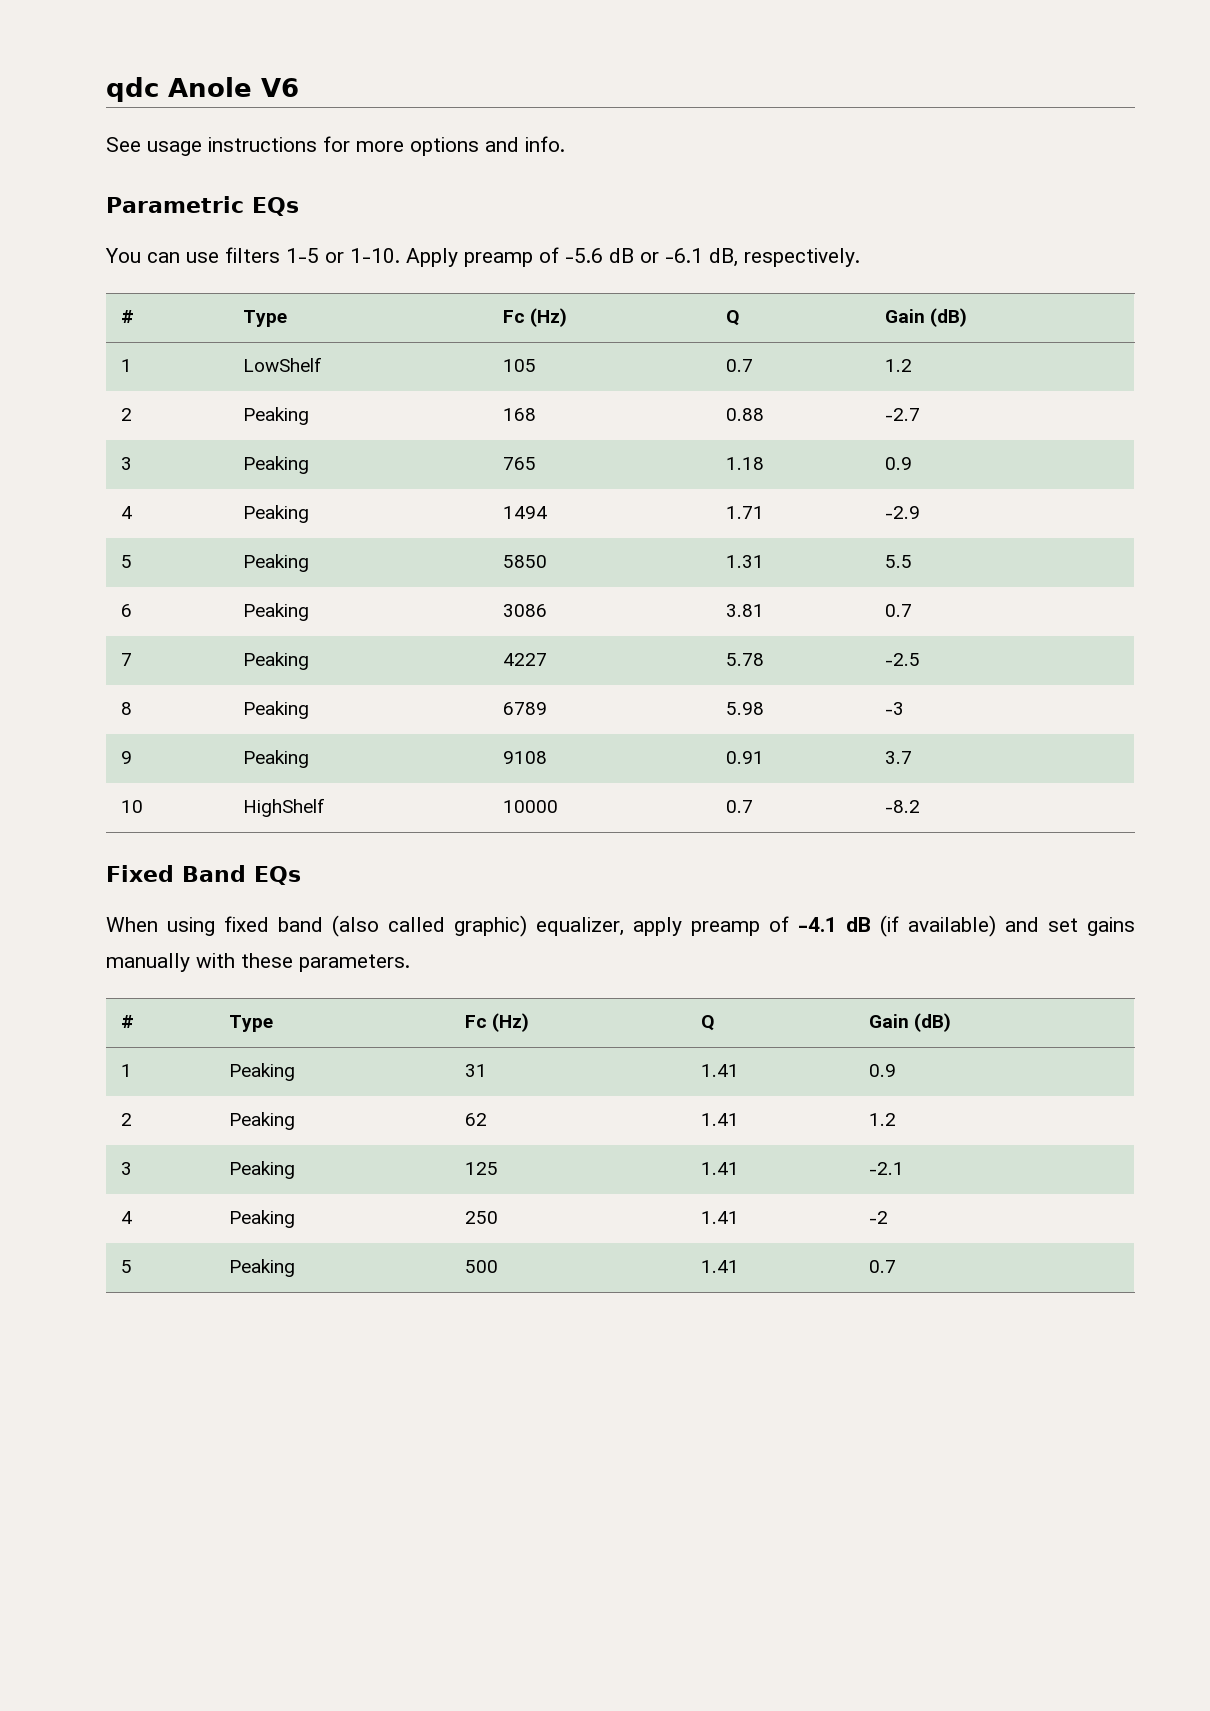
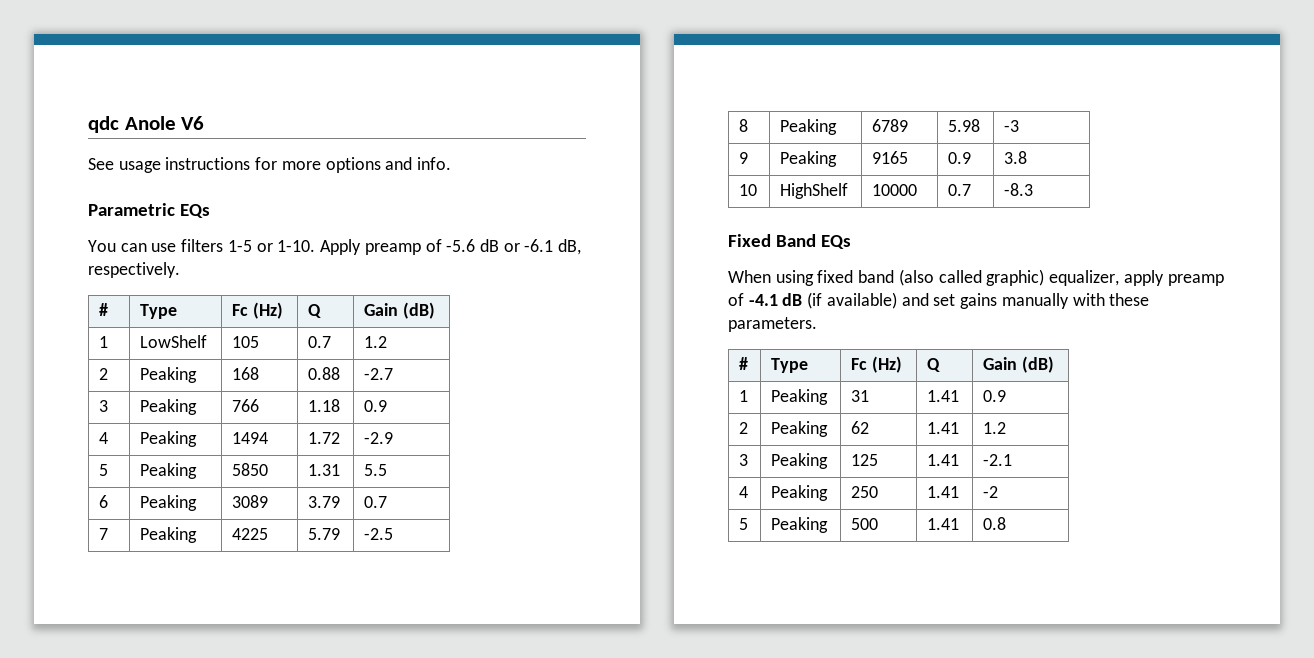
[503,457,537,470] 765 -> [232,399,260,412] 766
[726,506,765,519] 1.71 -> [308,432,341,444] 1.72
[503,604,548,617] [726,604,765,617] 3086 | 3.81 -> [232,495,269,508] [308,496,341,508] 3089 | 3.79
[503,653,548,666] [726,653,765,666] 4227 | 5.78 -> [232,528,269,540] [308,528,341,540] 4225 | 5.79
[503,751,548,764] [726,751,765,764] [885,751,913,764] 9108 | 0.91 | 3.7 -> [872,151,909,164] [948,152,972,164] [1004,151,1028,164] 9165 | 0.9 | 3.8
[885,800,921,813] -8.2 -> [1004,183,1034,196] -8.3
[869,1260,897,1273] 0.7 -> [983,517,1007,530] 0.8

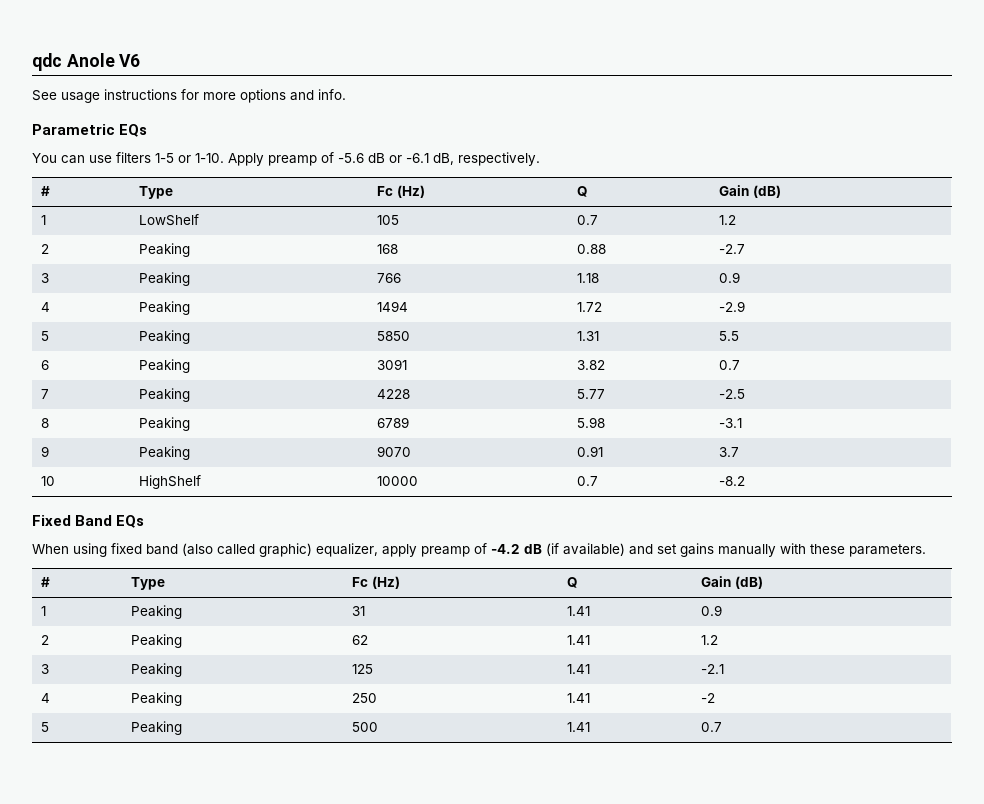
[232,495,269,508] [308,496,341,508] 3089 | 3.79 -> [377,359,408,370] [577,360,606,370] 3091 | 3.82
[232,528,269,540] [308,528,341,540] 4225 | 5.79 -> [377,389,411,399] [577,389,606,399] 4228 | 5.77
[1004,120,1020,132] -3 -> [719,418,743,428] -3.1
[872,151,909,164] [948,152,972,164] [1004,151,1028,164] 9165 | 0.9 | 3.8 -> [377,446,412,457] [577,446,604,457] [719,447,740,457] 9070 | 0.91 | 3.7
[1004,183,1034,196] -8.3 -> [719,476,746,486] -8.2
[748,294,778,306] -4.1 -> [491,544,520,554] -4.2
[983,517,1007,530] 0.8 -> [701,722,723,732] 0.7

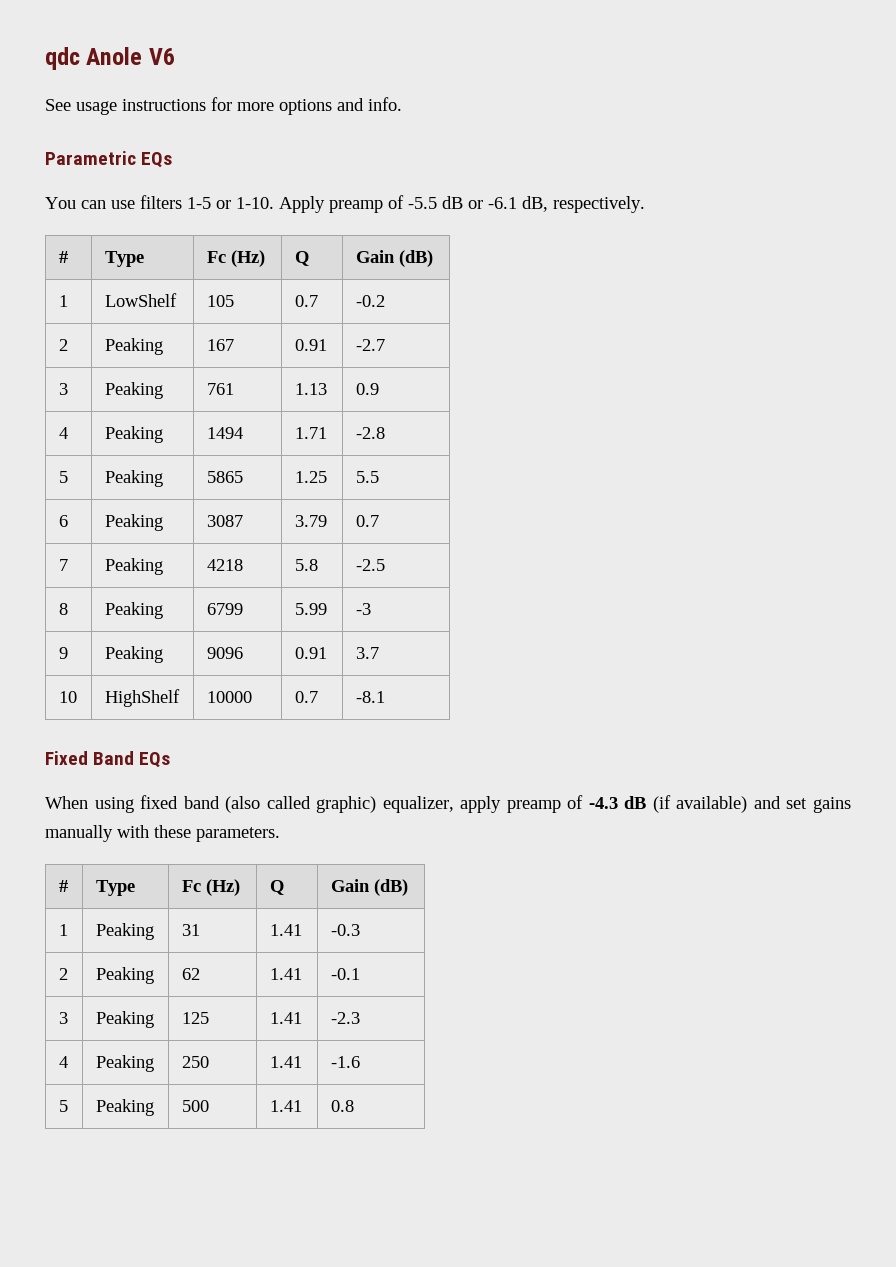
[338,153,364,163] -5.6 -> [408,197,437,209] -5.5
[719,215,737,225] [41,244,50,254] [139,243,191,257] [377,244,399,254] [577,244,607,254] 1.2 // 2 | Peaking | 168 | 0.88 -> [355,295,385,307] [58,339,68,351] [104,338,163,355] [206,339,234,351] [294,339,327,351] -0.2 // 2 | Peaking | 167 | 0.91
[377,273,402,283] [577,273,600,283] 766 | 1.18 -> [206,383,234,395] [294,383,327,395] 761 | 1.13
[577,302,603,312] [719,301,746,312] [41,331,50,341] [139,330,191,344] [377,331,411,341] [577,331,600,341] 1.72 | -2.9 // 5 | Peaking | 5850 | 1.31 -> [294,427,327,439] [355,427,385,439] [58,471,68,483] [104,470,163,487] [206,471,243,483] [294,471,327,483] 1.71 | -2.8 // 5 | Peaking | 5865 | 1.25
[377,359,408,370] [577,360,606,370] 3091 | 3.82 -> [206,515,243,527] [294,515,327,527] 3087 | 3.79
[377,389,411,399] [577,389,606,399] 4228 | 5.77 -> [206,559,243,571] [294,559,318,571] 4218 | 5.8
[377,417,410,428] [577,417,606,428] [719,418,743,428] 6789 | 5.98 | -3.1 -> [206,603,243,615] [294,603,327,615] [355,603,371,615] 6799 | 5.99 | -3
[377,446,412,457] 9070 -> [206,647,243,659] 9096
[719,476,746,486] -8.2 -> [355,691,385,703] -8.1
[491,544,520,554] -4.2 -> [588,797,618,809] -4.3
[701,605,723,616] 0.9 -> [330,924,360,936] -0.3
[701,635,719,645] 1.2 -> [330,968,360,980] -0.1
[701,664,725,674] -2.1 -> [330,1012,360,1024] -2.3
[701,693,716,703] -2 -> [330,1056,360,1068] -1.6
[701,722,723,732] 0.7 -> [330,1100,354,1112] 0.8

